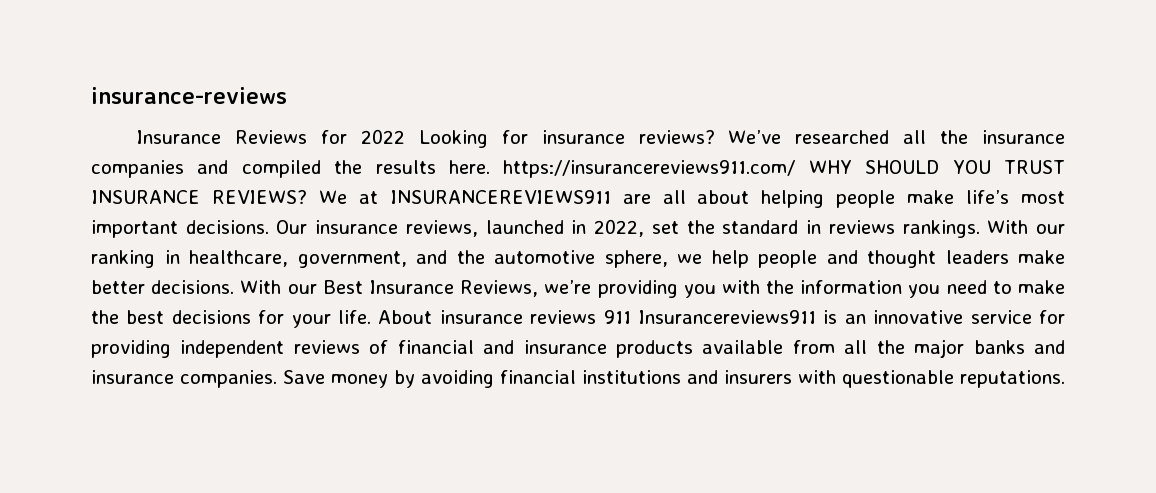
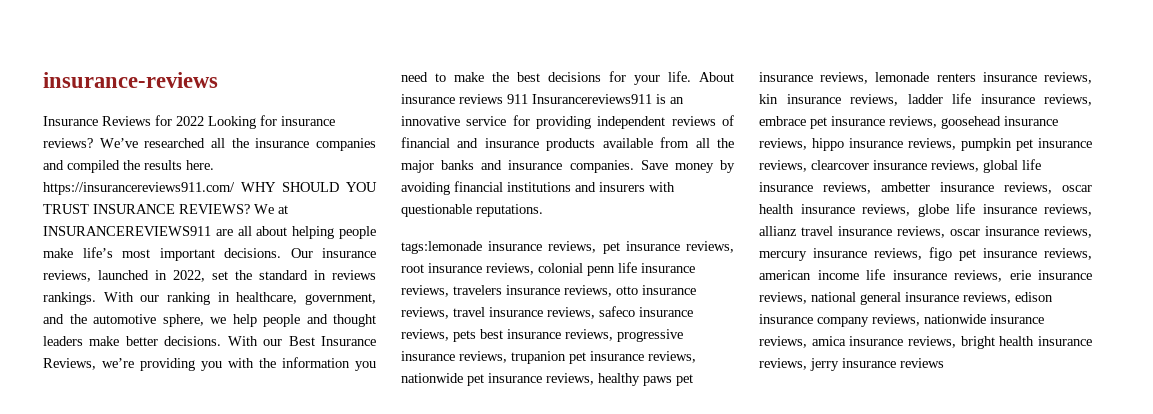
(1065, 379) none -> [401,241,734,254] [401,262,695,276] [401,285,696,297] [401,306,693,319] [401,329,683,342] [401,351,696,364] [401,373,693,386] [759,72,1092,84] [759,93,1092,106] [759,116,1058,129] [759,138,1092,151] [759,159,1041,173] [759,182,1092,194] [759,203,1092,217] [759,226,1092,238] [759,247,1092,261] [759,269,1092,282] [759,292,1053,305] [759,314,1044,327] [759,336,1092,349] [759,358,944,371] // tags:lemonade insurance reviews, pet insurance reviews, root insurance reviews, colonial penn life insurance reviews, travelers insurance reviews, otto insurance reviews, travel insurance reviews, safeco insurance reviews, pets best insurance reviews, progressive insurance reviews, trupanion pet insurance reviews, nationwide pet insurance reviews, healthy paws pet insurance reviews, lemonade renters insurance reviews, kin insurance reviews, ladder life insurance reviews, embrace pet insurance reviews, goosehead insurance reviews, hippo insurance reviews, pumpkin pet insurance reviews, clearcover insurance reviews, global life insurance reviews, ambetter insurance reviews, oscar health insurance reviews, globe life insurance reviews, allianz travel insurance reviews, oscar insurance reviews, mercury insurance reviews, figo pet insurance reviews, american income life insurance reviews, erie insurance reviews, national general insurance reviews, edison insurance company reviews, nationwide insurance reviews, amica insurance reviews, bright health insurance reviews, jerry insurance reviews

